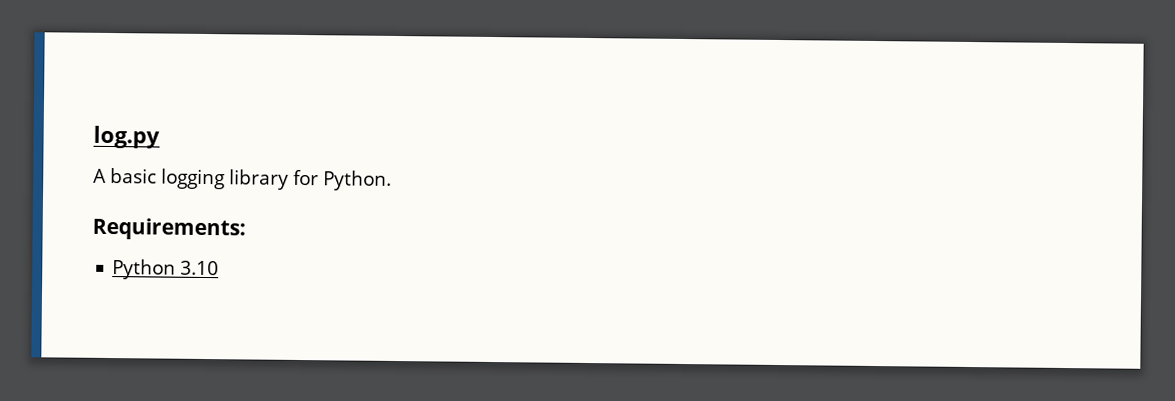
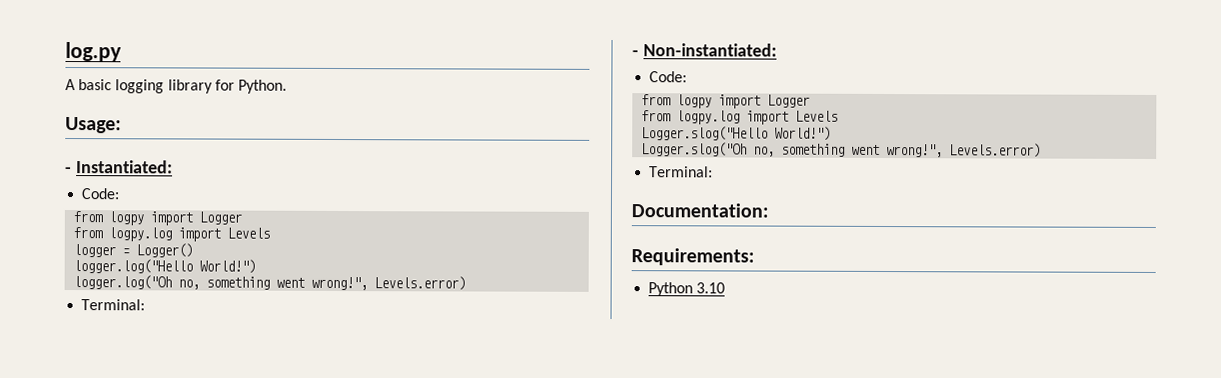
(392, 180) none -> [65,117,122,134] [65,160,173,174] [81,188,120,200] [73,211,243,226] [73,227,271,242] [73,243,194,258] [73,259,257,274] [73,275,467,291] [81,299,146,311] [632,43,777,57] [649,71,688,83] [641,94,811,109] [641,110,839,125] [641,126,832,141] [641,142,1042,158] [649,166,714,178] [631,203,769,218] // Usage: // - Instantiated: // Code: // from logpy import Logger // from logpy.log import Levels // logger = Logger() // logger.log("Hello World!") // logger.log("Oh no, something went wrong!", Levels.error) // Terminal: // - Non-instantiated: // Code: // from logpy import Logger // from logpy.log import Levels // Logger.slog("Hello World!") // Logger.slog("Oh no, something went wrong!", Levels.error) // Terminal: // Documentation:

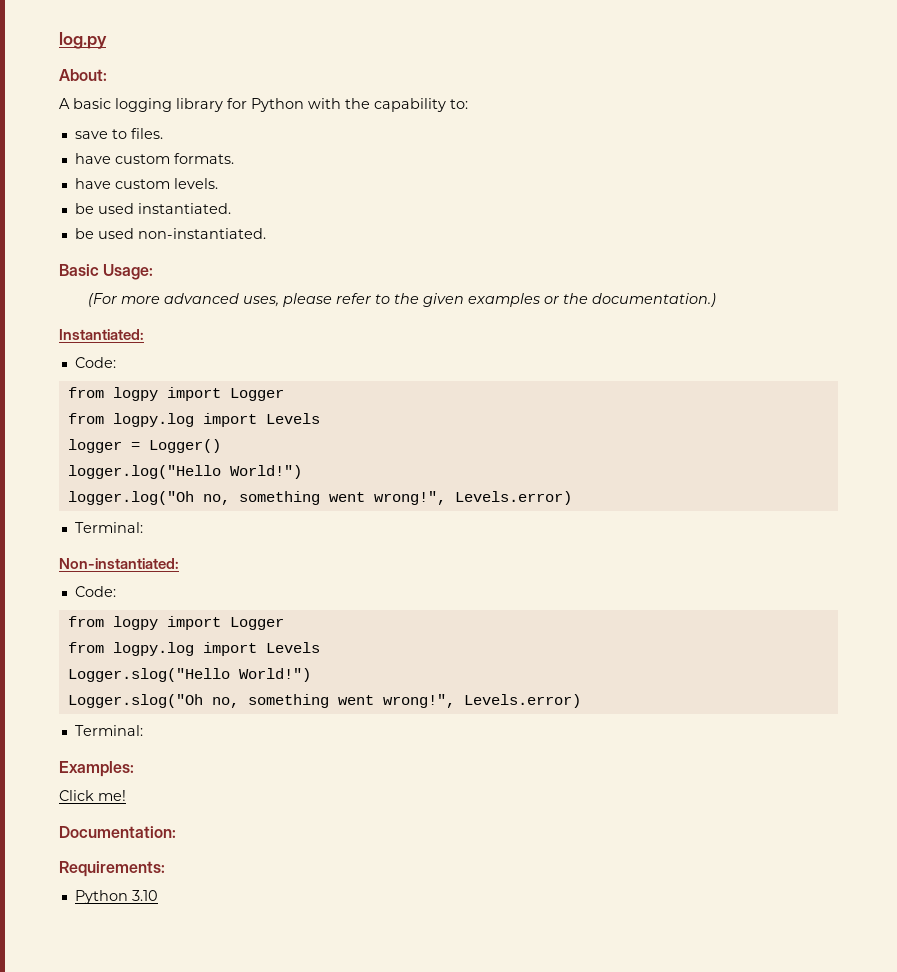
(122, 52) none -> [59,69,107,81] // About:
[237,79,287,94] [65,117,122,134] [65,167,72,174] Python. // Usage: // - -> [251,98,468,112] [74,128,163,139] [74,153,234,164] [74,178,218,189] [74,203,231,214] [74,228,266,239] [59,264,154,280] [87,293,716,307] Python with the capability to: // save to files. // have custom formats. // have custom levels. // be used instantiated. // be used non-instantiated. // Basic Usage: // (For more advanced uses, please refer to the given examples or the documentation.) //
[632,50,639,57] - -> (143, 527) none
(714, 172) none -> [59,761,134,777] [59,790,126,801] // Examples: // Click me!

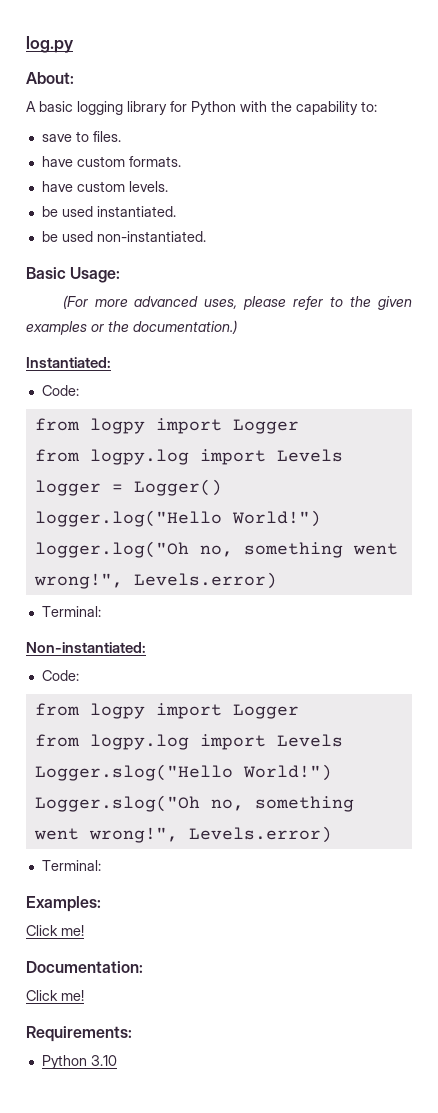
(176, 832) none -> [26,990,84,1001] // Click me!

